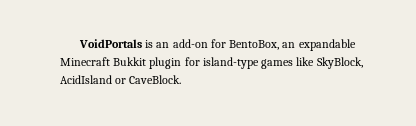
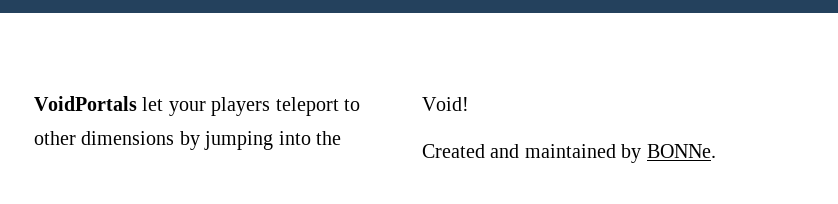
[145,39,356,51] [60,57,363,69] [60,75,182,84] is an add-on for BentoBox, an expandable Minecraft Bukkit plugin for island-type games like SkyBlock, AcidIsland or CaveBlock. -> [142,97,360,116] [34,131,341,150] [422,97,469,111] [422,144,716,163] let your players teleport to other dimensions by jumping into the Void! // Created and maintained by BONNe.

